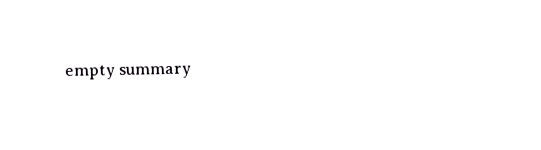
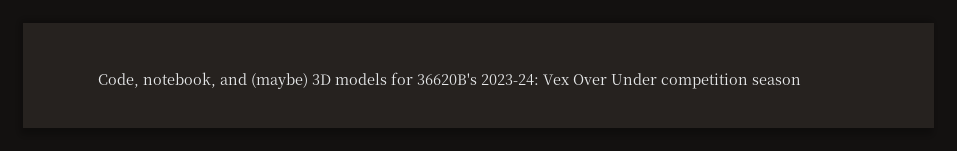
[64,65,193,81] empty summary -> [98,72,801,89] Code, notebook, and (maybe) 3D models for 36620B's 2023-24: Vex Over Under competition season

